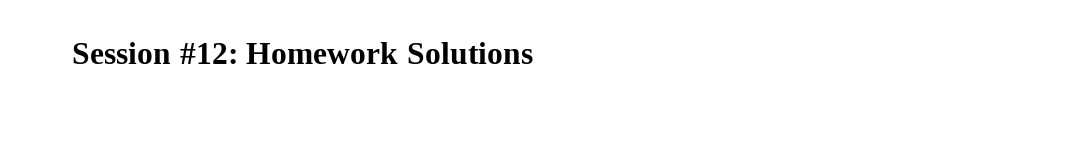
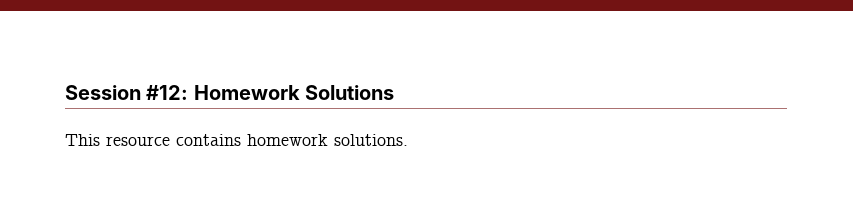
(533, 53) none -> [65,134,408,146] // This resource contains homework solutions.

